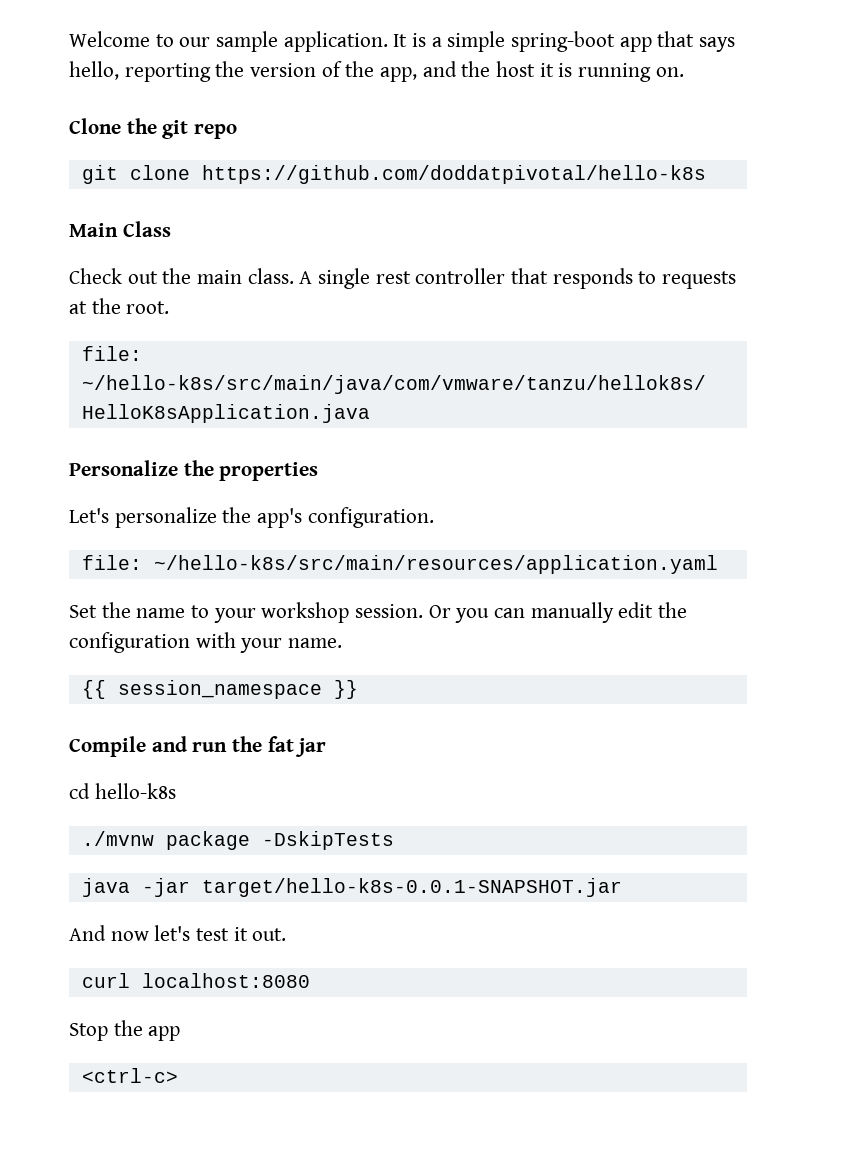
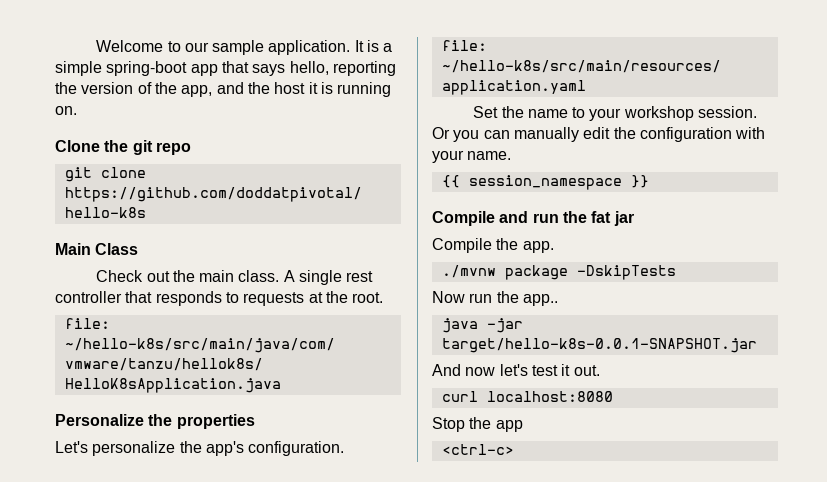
[69,783,176,799] cd hello-k8s -> [432,238,554,253] Compile the app.
(394, 840) none -> [432,291,558,306] // Now run the app..

